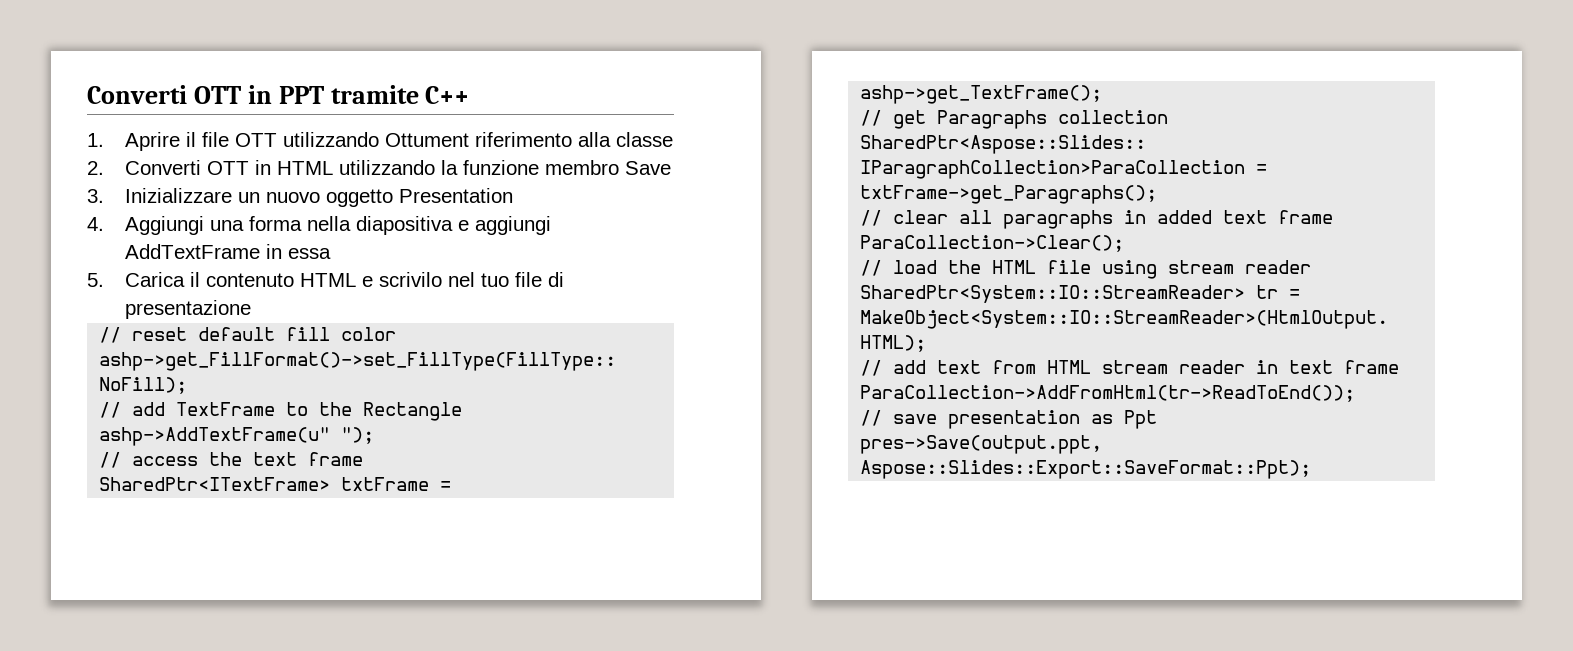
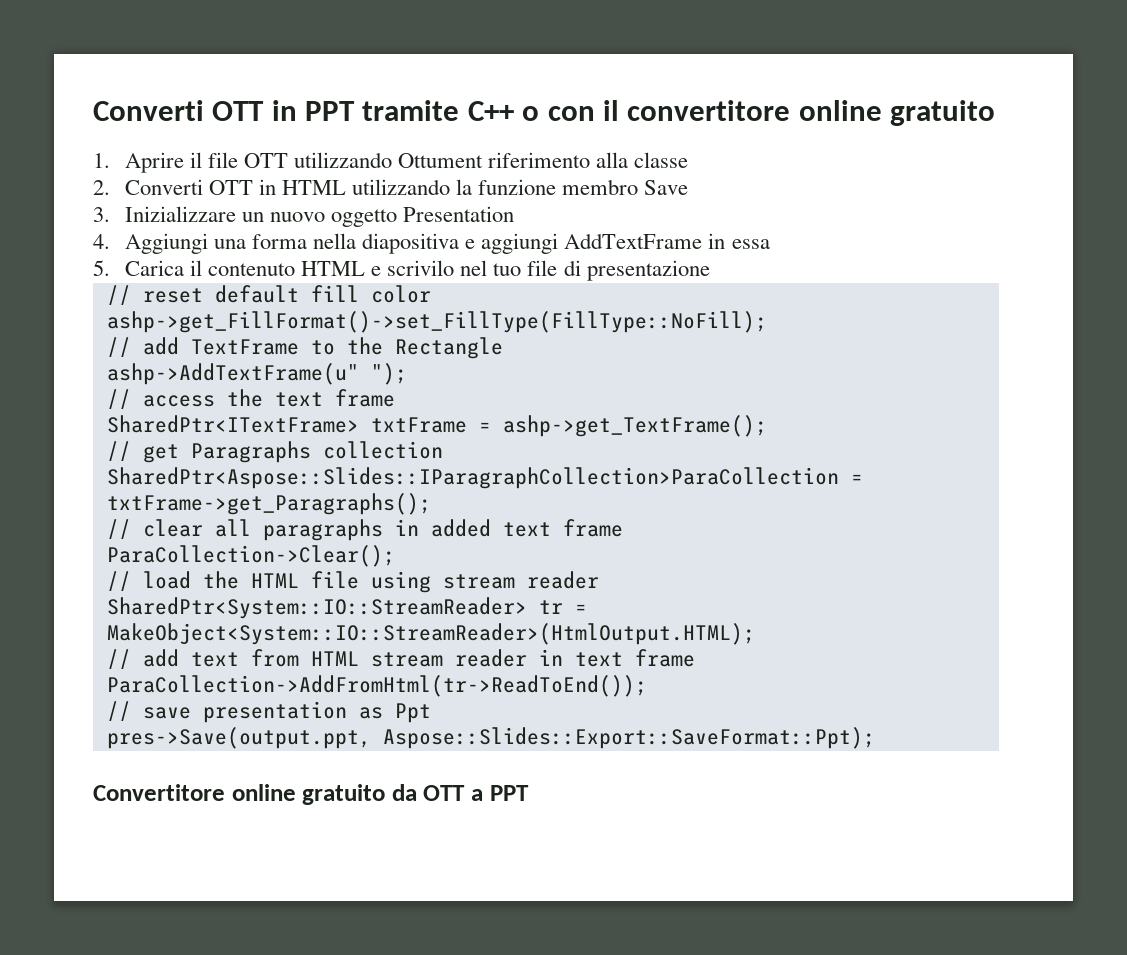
(470, 95) none -> [522,100,996,126] o con il convertitore online gratuito
(1312, 469) none -> [93,784,529,805] // Convertitore online gratuito da OTT a PPT

